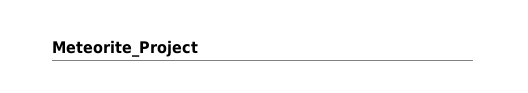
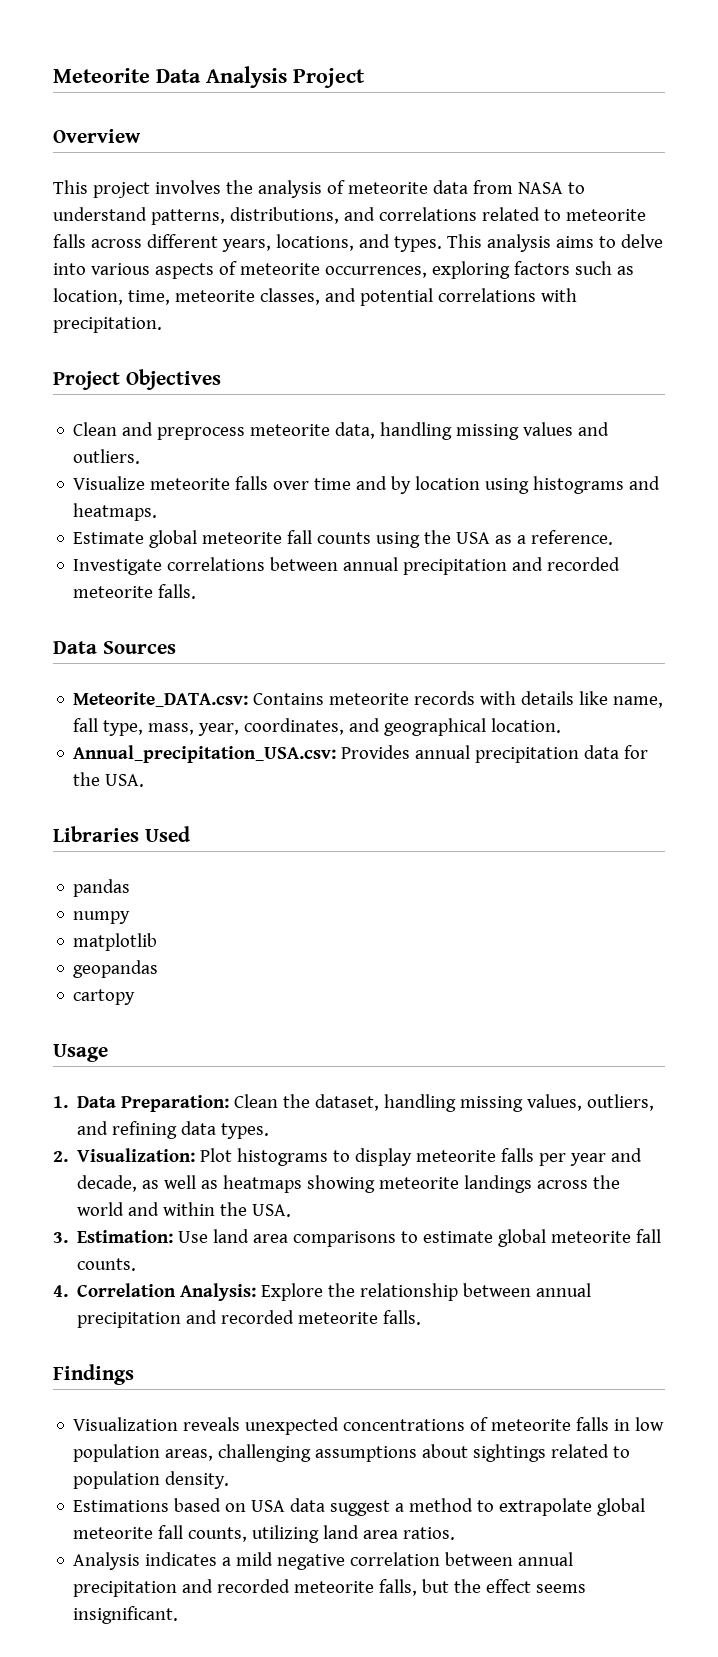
[52,40,198,57] Meteorite_Project -> [53,66,365,88] [53,129,141,143] [53,180,585,198] [53,207,646,225] [53,234,663,252] [53,261,634,279] [53,288,577,306] [53,317,162,333] [53,369,221,390] [73,422,610,440] [73,449,141,464] [73,476,661,494] [73,503,158,521] [73,530,614,548] [73,557,621,575] [73,584,197,599] [53,641,176,654] [73,691,664,708] [73,718,562,736] [73,745,649,763] [73,772,145,787] [53,826,190,842] [73,879,131,897] [73,911,131,924] [73,933,158,951] [73,960,159,978] [73,989,136,1005] [53,1044,108,1062] [53,1094,655,1112] [77,1121,270,1139] [53,1148,643,1166] [77,1175,621,1193] [77,1202,292,1217] [53,1229,662,1247] [77,1258,137,1271] [53,1283,592,1301] [77,1310,422,1328] [53,1364,134,1385] [73,1417,665,1435] [73,1444,631,1462] [73,1471,230,1489] [73,1498,646,1516] [73,1525,456,1543] [73,1552,574,1570] [73,1579,587,1597] [73,1606,179,1624] Meteorite Data Analysis Project // Overview // This project involves the analysis of meteorite data from NASA to understand patterns, distributions, and correlations related to meteorite falls across different years, locations, and types. This analysis aims to delve into various aspects of meteorite occurrences, exploring factors such as location, time, meteorite classes, and potential correlations with precipitation. // Project Objectives // Clean and preprocess meteorite data, handling missing values and outliers. // Visualize meteorite falls over time and by location using histograms and heatmaps. // Estimate global meteorite fall counts using the USA as a reference. // Investigate correlations between annual precipitation and recorded meteorite falls. // Data Sources // Meteorite_DATA.csv: Contains meteorite records with details like name, fall type, mass, year, coordinates, and geographical location. // Annual_precipitation_USA.csv: Provides annual precipitation data for the USA. // Libraries Used // pandas // numpy // matplotlib // geopandas // cartopy // Usage // 1. Data Preparation: Clean the dataset, handling missing values, outliers, and refining data types. // 2. Visualization: Plot histograms to display meteorite falls per year and decade, as well as heatmaps showing meteorite landings across the world and within the USA. // 3. Estimation: Use land area comparisons to estimate global meteorite fall counts. // 4. Correlation Analysis: Explore the relationship between annual precipitation and recorded meteorite falls. // Findings // Visualization reveals unexpected concentrations of meteorite falls in low population areas, challenging assumptions about sightings related to population density. // Estimations based on USA data suggest a method to extrapolate global meteorite fall counts, utilizing land area ratios. // Analysis indicates a mild negative correlation between annual precipitation and recorded meteorite falls, but the effect seems insignificant.

